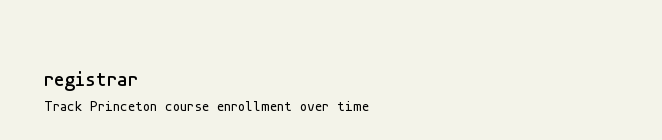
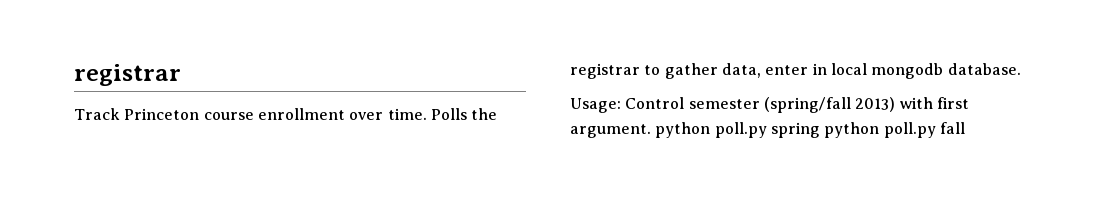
[337,101,369,111] time -> [387,108,498,120] [570,63,1021,79] [570,97,969,113] [570,122,965,138] time. Polls the registrar to gather data, enter in local mongodb database. // Usage: Control semester (spring/fall 2013) with first argument. python poll.py spring python poll.py fall

